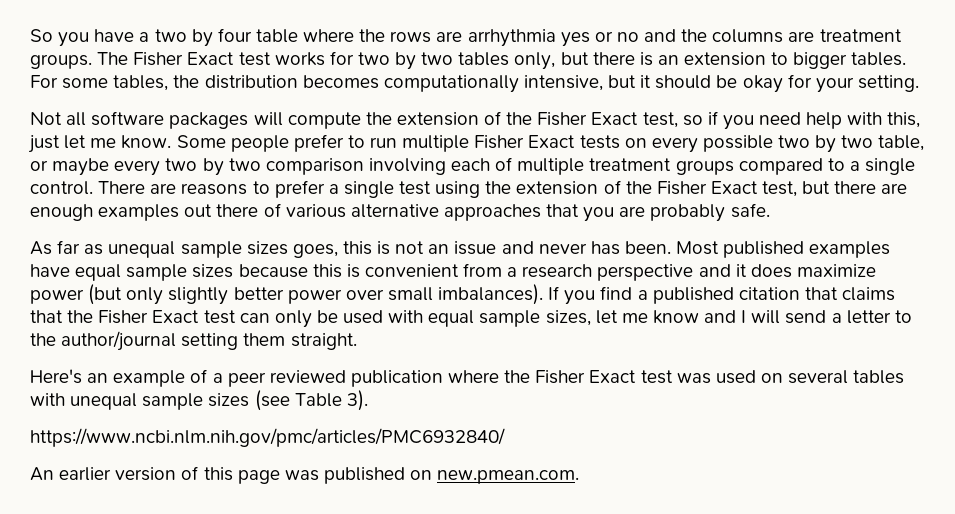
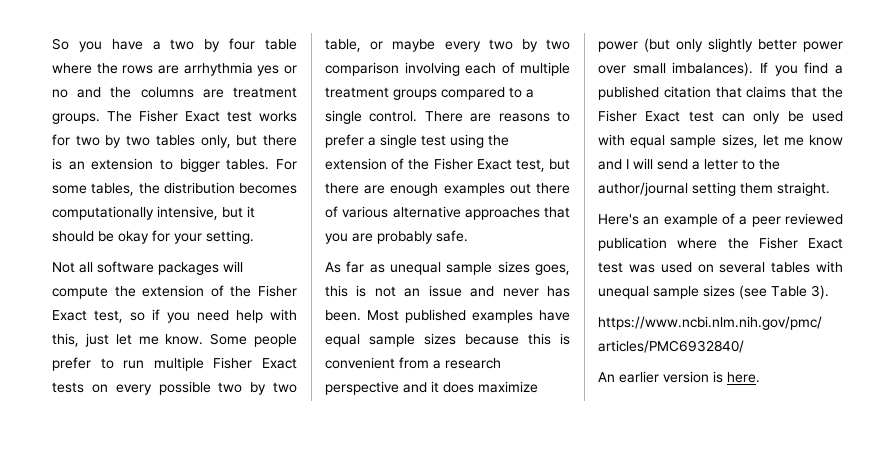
[181,466,580,484] of this page was published on new.pmean.com. -> [713,371,760,383] is here.

